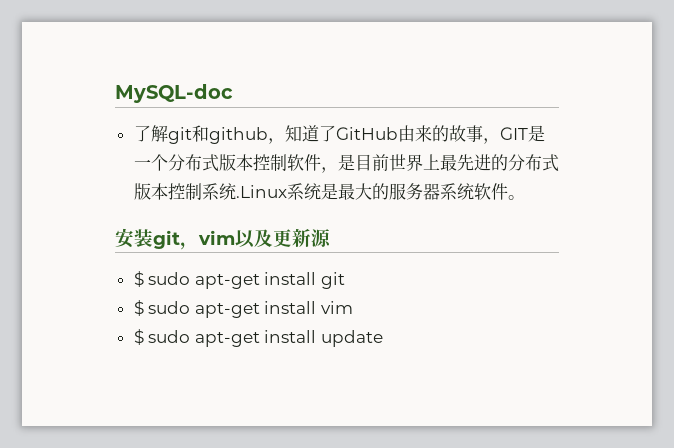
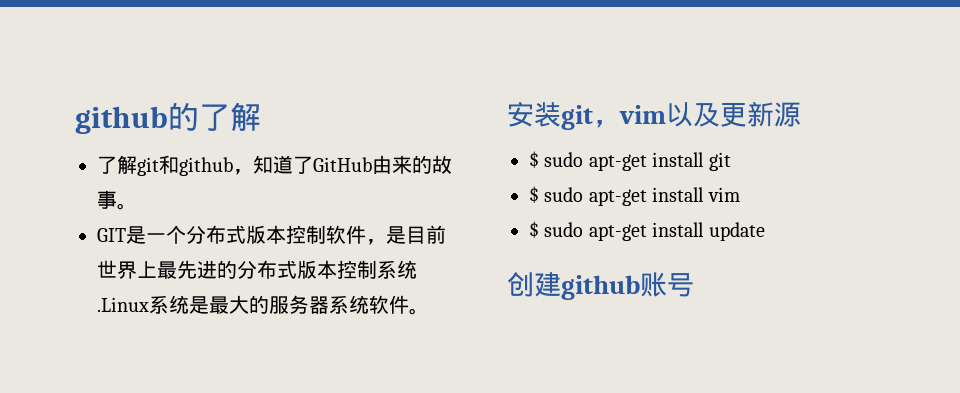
[115,84,233,103] MySQL-doc -> [75,102,261,134] github的了解
[482,138,500,144] ， -> [117,203,137,210] 。 //
(384, 338) none -> [507,272,694,300] // 创建github账号

